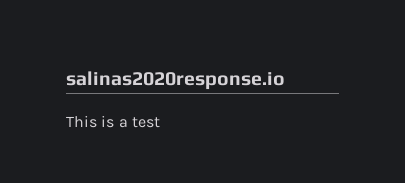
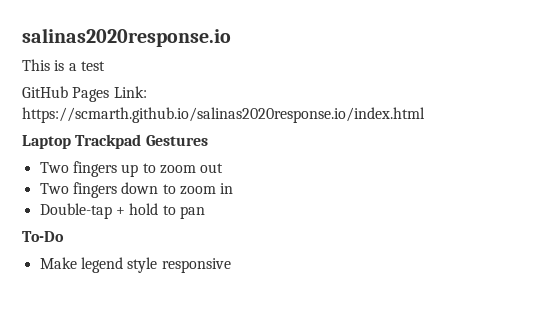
(160, 122) none -> [22,86,147,102] [22,107,425,123] [22,134,208,149] [39,161,224,177] [39,182,234,198] [39,203,205,219] [22,231,64,242] [39,257,231,273] // GitHub Pages Link: https://scmarth.github.io/salinas2020response.io/index.html // Laptop Trackpad Gestures // Two fingers up to zoom out // Two fingers down to zoom in // Double-tap + hold to pan // To-Do // Make legend style responsive

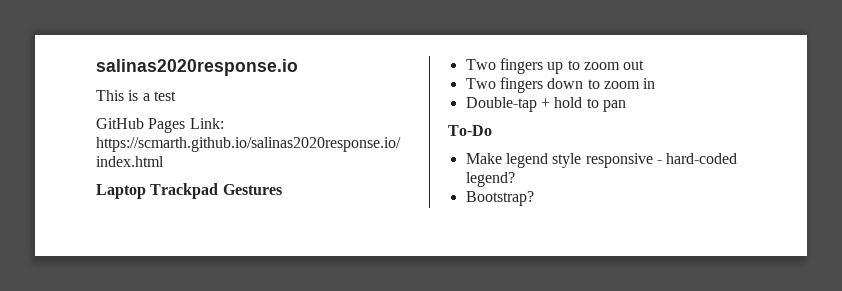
(231, 265) none -> [656,153,738,164] [465,172,515,187] [465,191,534,206] - hard-coded legend? // Bootstrap?

